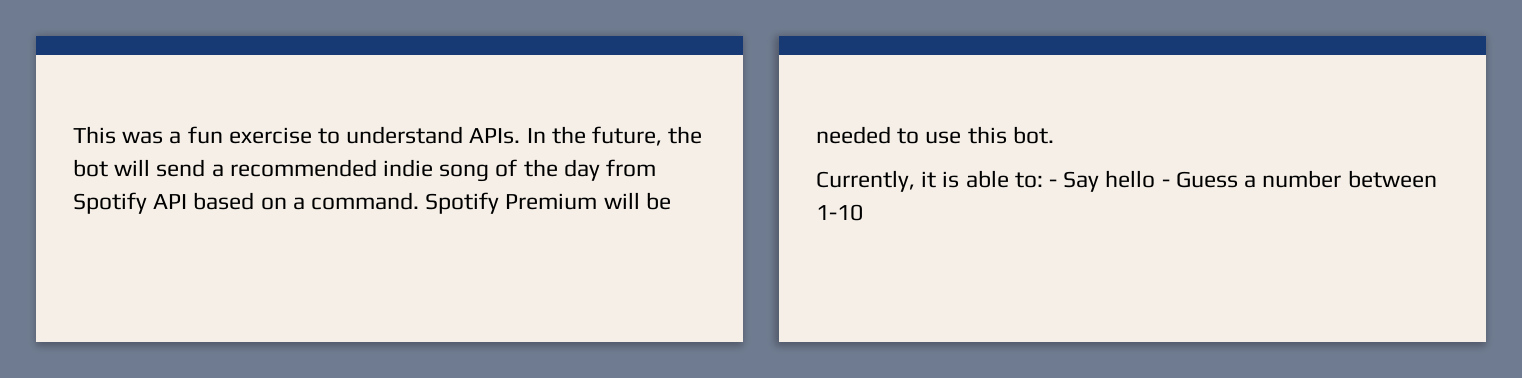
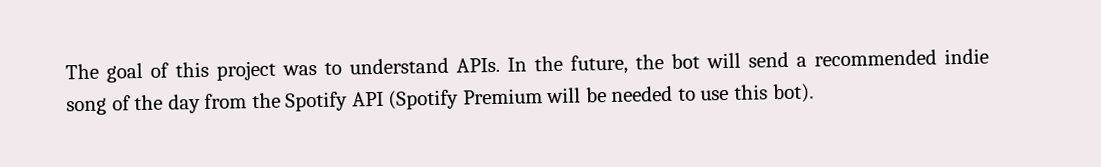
[73,126,312,144] This was a fun exercise -> [65,60,317,83] The goal of this project was
(657, 168) none -> [251,92,281,109] the
[193,192,500,214] based on a command. Spotify -> [388,89,460,110] (Spotify
[1012,126,1054,144] [816,170,1437,192] [816,204,863,221] bot. // Currently, it is able to: - Say hello - Guess a number between 1-10 -> [772,83,814,104] bot).

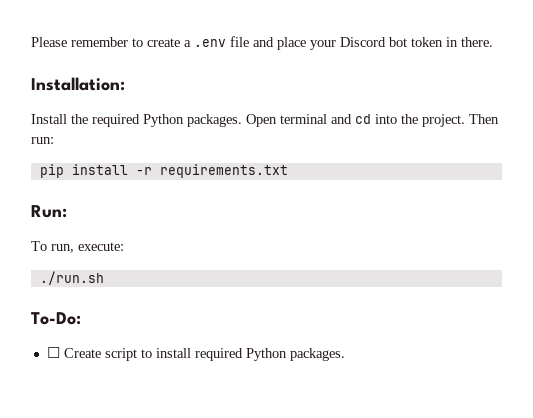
[65,48,989,83] [66,83,814,116] The goal of this project was to understand APIs. In the future, the bot will send a recommended indie song of the day from the Spotify API (Spotify Premium will be needed to use this bot). -> [31,36,493,50] [31,77,125,91] [31,114,499,127] [31,137,54,144] [39,164,288,178] [31,205,67,218] [31,241,124,253] [39,271,104,285] [31,312,81,325] [46,347,345,361] Please remember to create a .env file and place your Discord bot token in there. // Installation: // Install the required Python packages. Open terminal and cd into the project. Then run: // pip install -r requirements.txt // Run: // To run, execute: // ./run.sh // To-Do: // ☐ Create script to install required Python packages.

